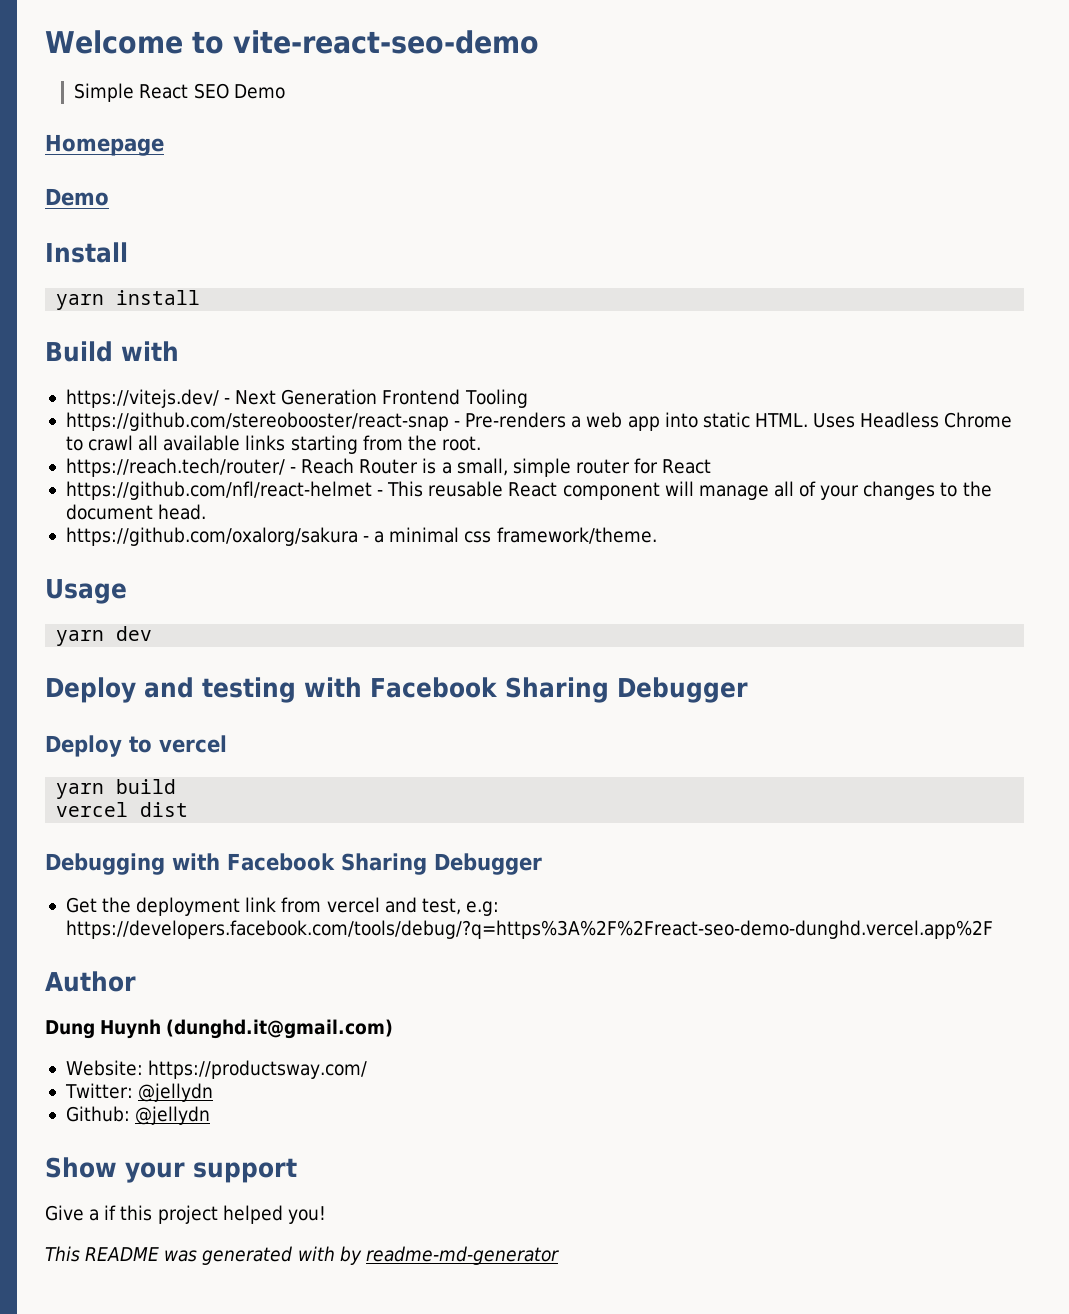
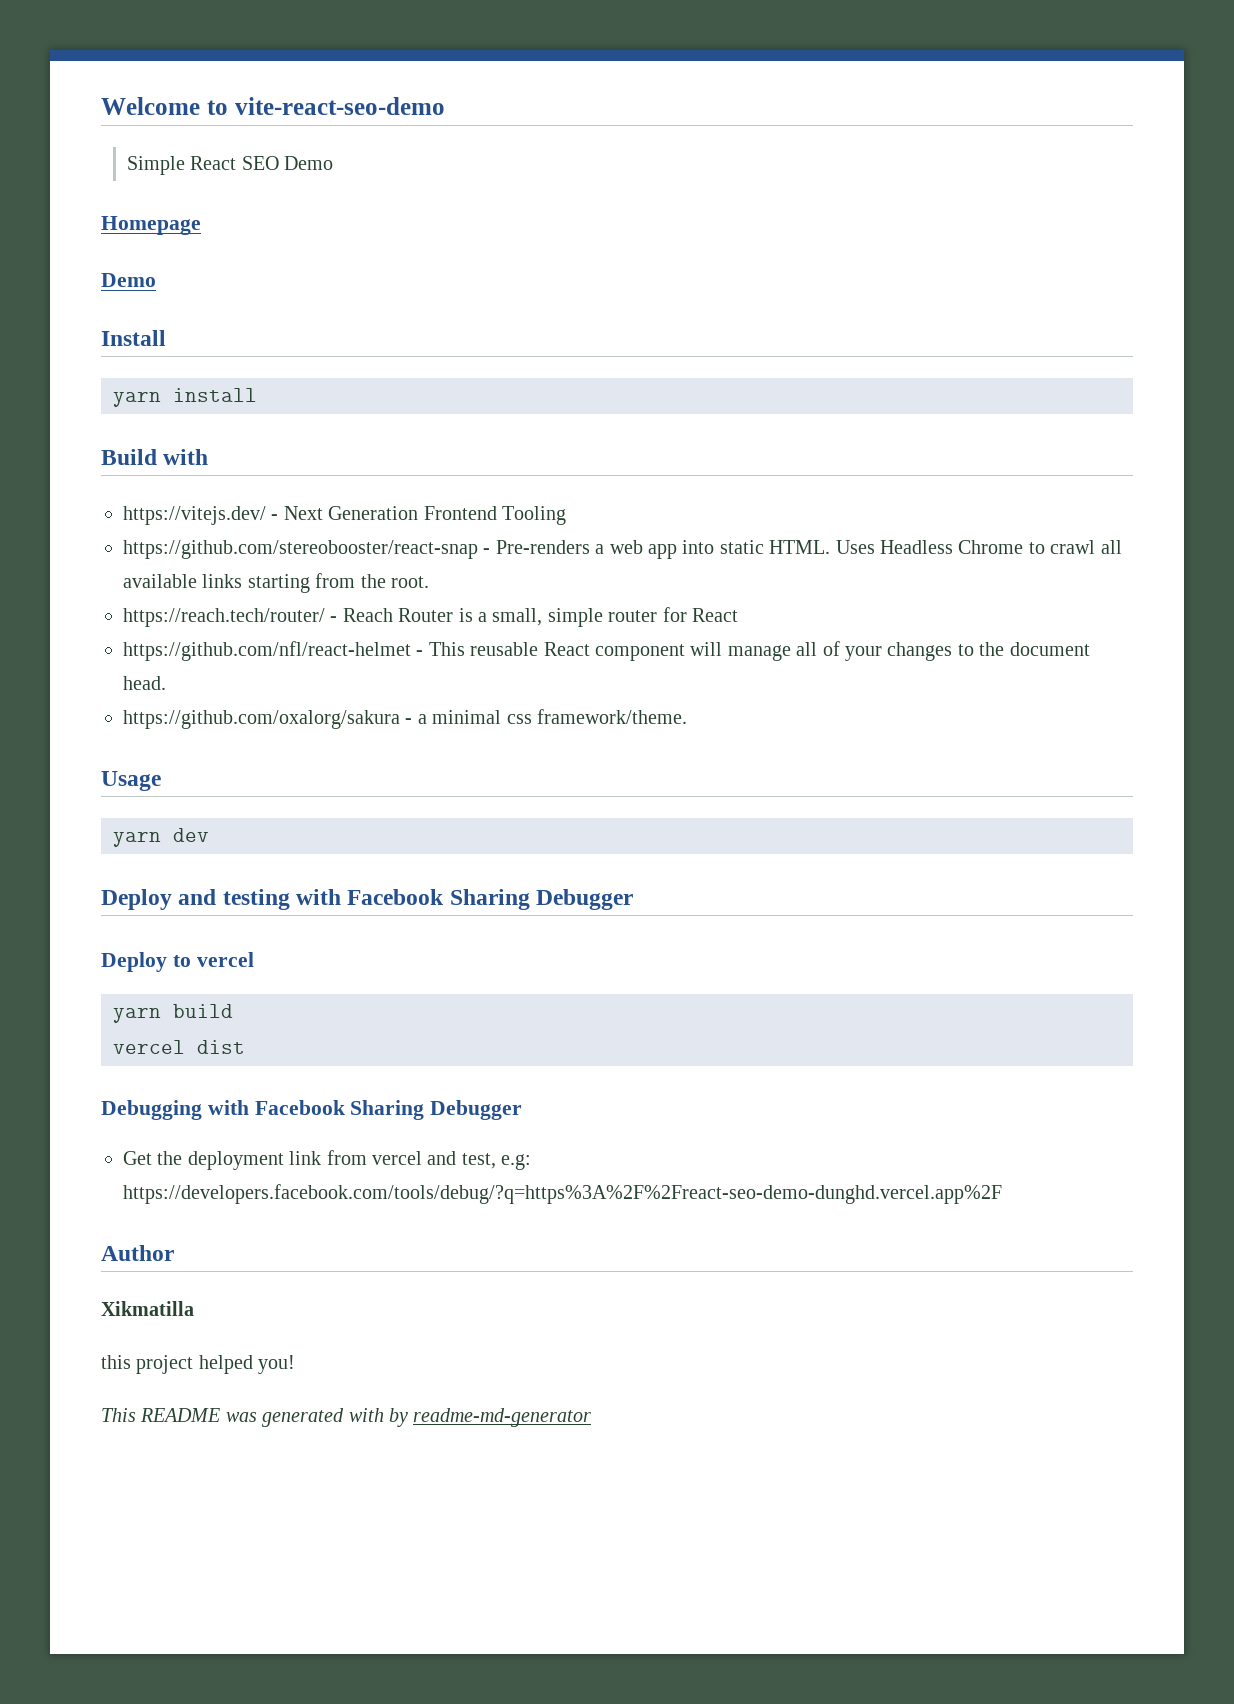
[45,1019,394,1039] [65,1060,368,1079] [64,1083,213,1102] [65,1106,211,1125] [45,1157,297,1183] [45,1205,117,1221] Dung Huynh (dunghd.it@gmail.com) // Website: https://productsway.com/ // Twitter: @jellydn // Github: @jellydn // Show your support // Give a if -> [101,1301,194,1316] Xikmatilla //

